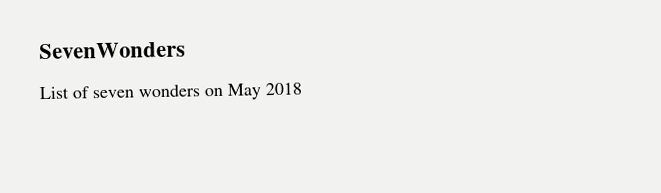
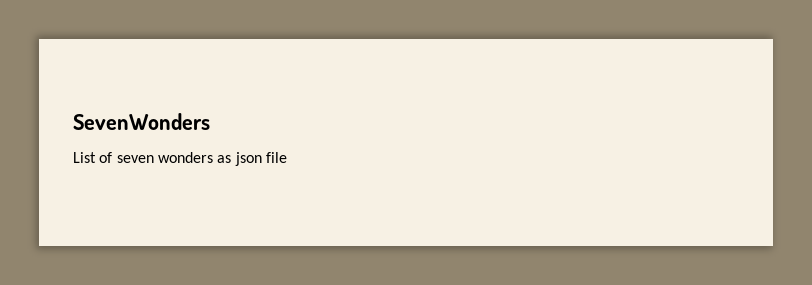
[204,82,302,100] on May 2018 -> [217,152,287,166] as json file

